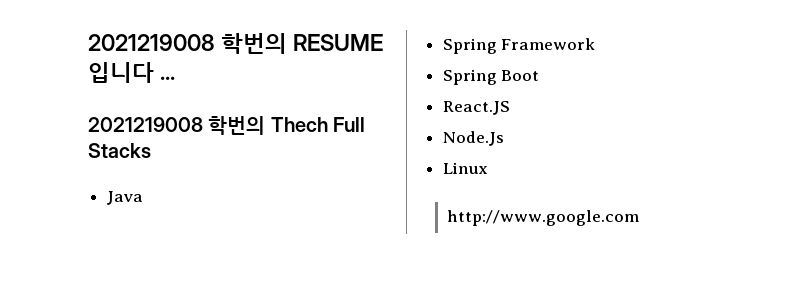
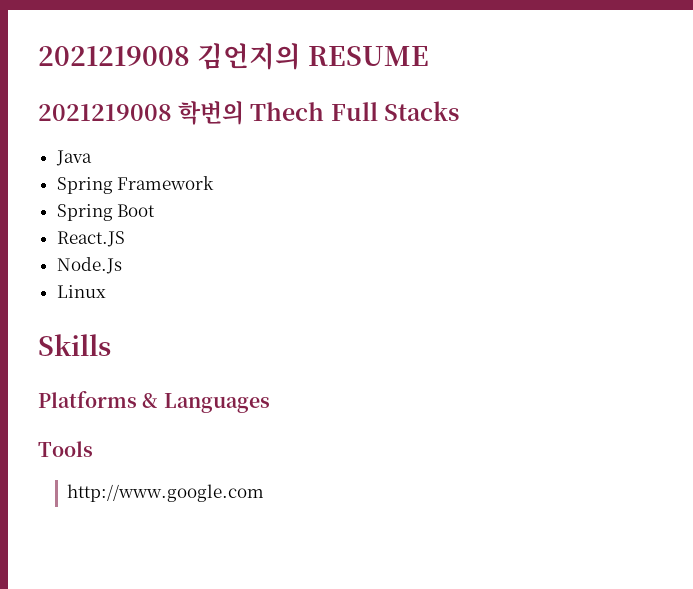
[88,33,288,54] 2021219008 학번의 -> [38,43,302,70] 2021219008 김언지의
[88,62,176,83] 입니다 ... -> (430, 56) none
(488, 168) none -> [38,334,111,356] [38,391,270,413] [38,441,93,457] // Skills // Platforms & Languages // Tools

